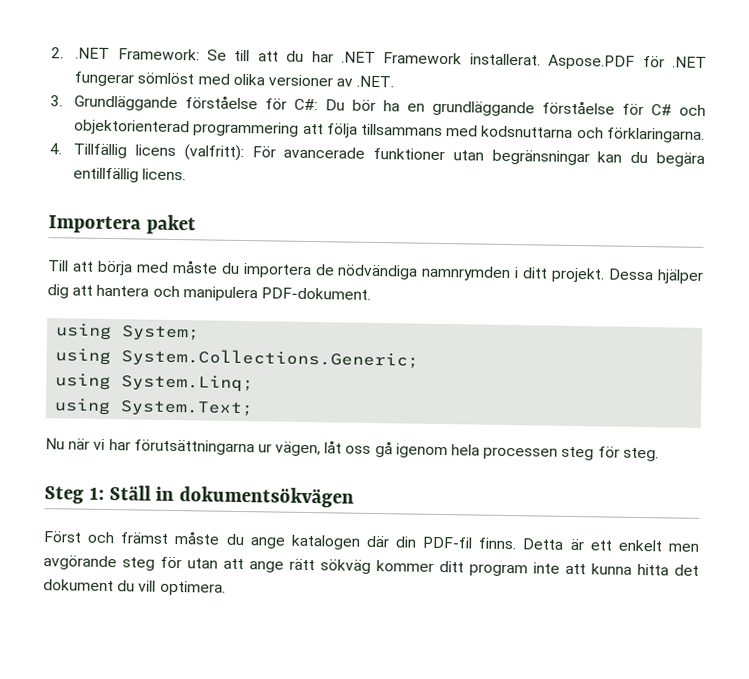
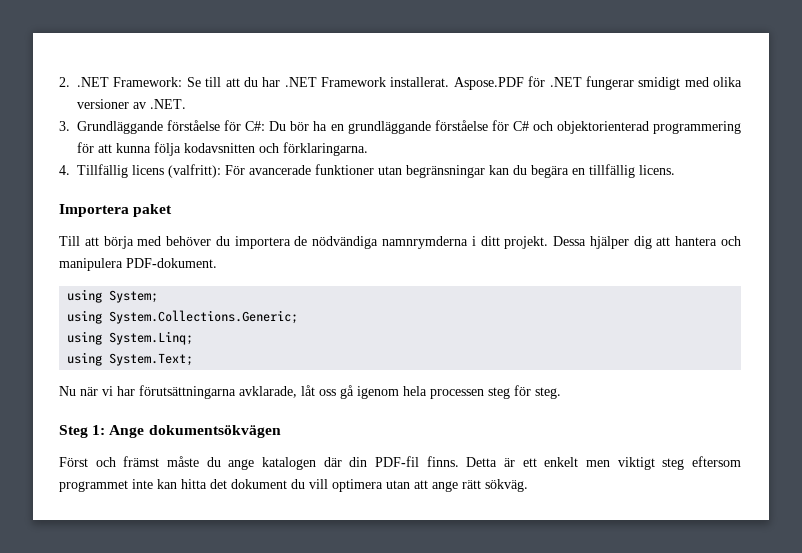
[137,72,195,85] sömlöst -> [638,77,681,90] smidigt
[302,123,574,138] att följa tillsammans med kodsnuttarna -> [77,142,255,156] för att kunna följa kodavsnitten
[73,167,140,183] entillfällig -> [572,164,635,178] en tillfällig
[171,259,218,274] måste -> [166,236,212,246] behöver
[421,265,512,282] namnrymden -> [381,236,468,249] namnrymderna
[257,441,322,457] ur vägen, -> [239,386,297,398] avklarade,
[108,485,175,502] Ställ in -> [109,425,145,438] Ange
[43,555,632,577] avgörande steg för utan att ange rätt sökväg kommer ditt program inte att kunna -> [617,456,741,470] [59,479,177,492] viktigt steg eftersom programmet inte kan
[159,580,226,596] optimera. -> [332,479,528,492] optimera utan att ange rätt sökväg.

